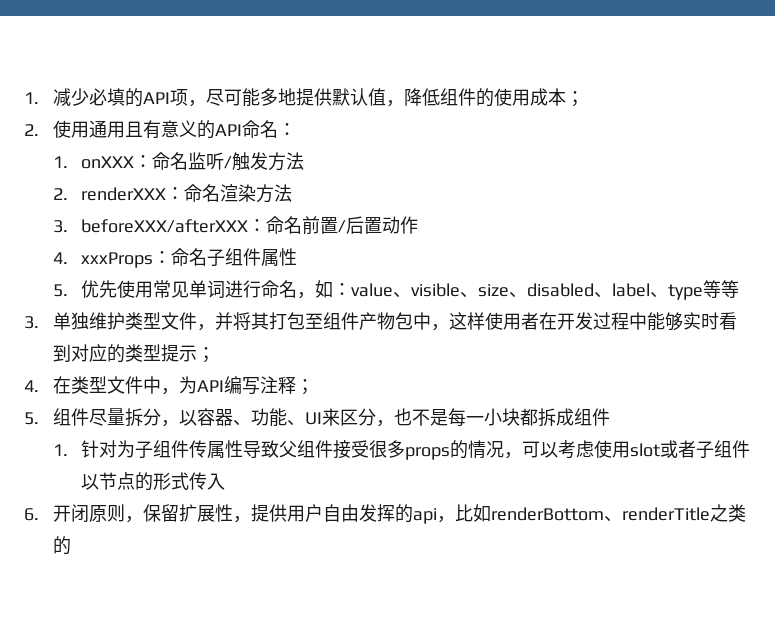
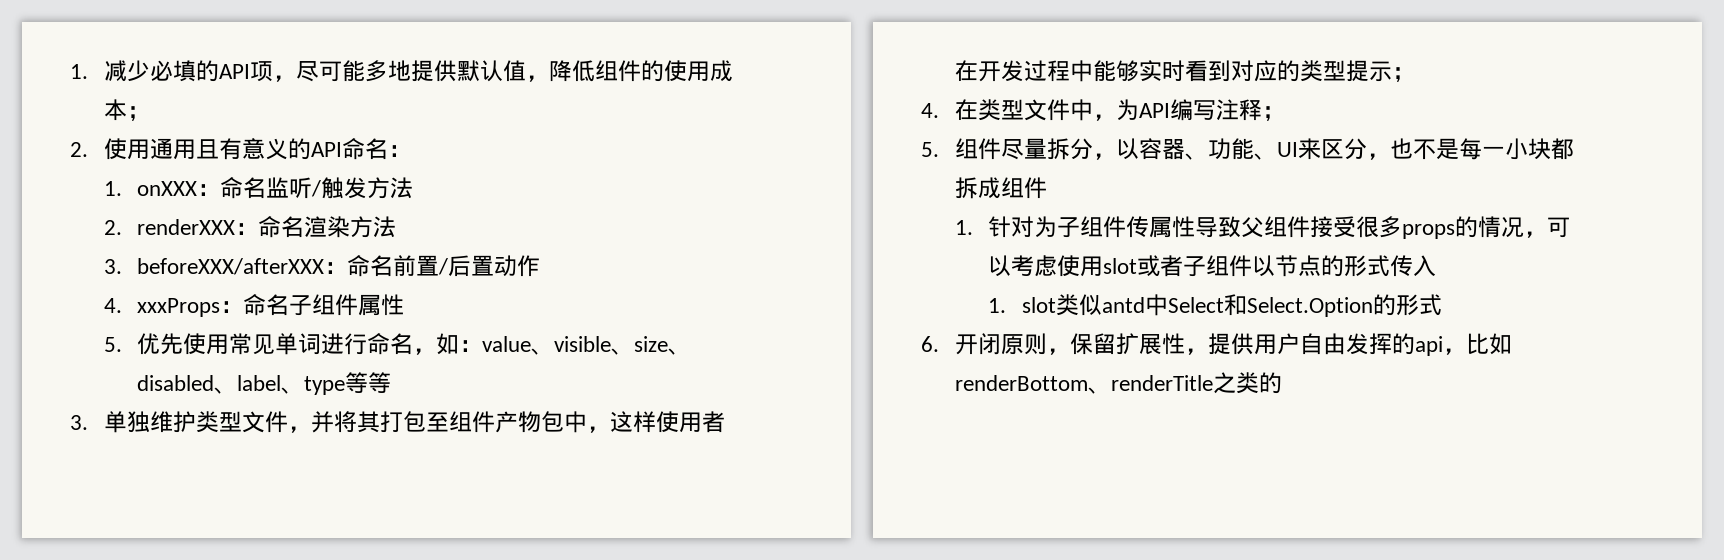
(226, 481) none -> [988,294,1442,317] // 1. slot类似antd中Select和Select.Option的形式

